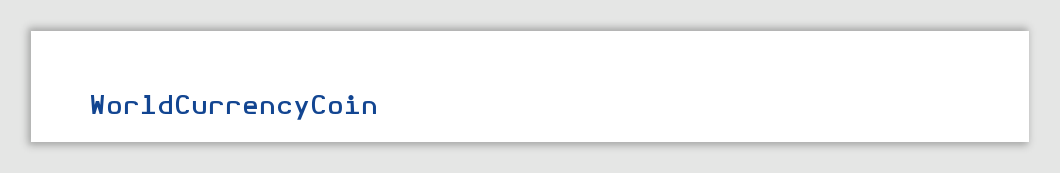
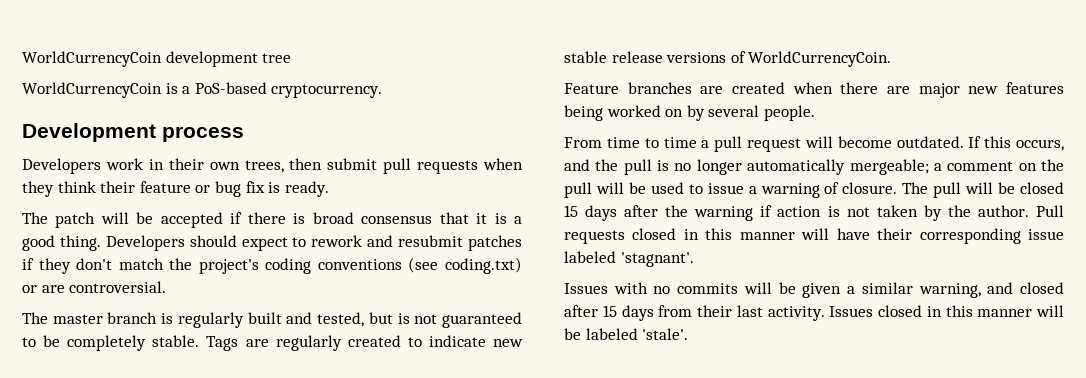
[89,95,378,120] WorldCurrencyCoin -> [22,51,292,67] [22,82,383,98] [22,123,244,142] [22,158,523,174] [22,181,329,197] [22,212,522,228] [22,235,523,251] [22,257,522,274] [22,281,167,293] [22,312,523,328] [22,335,523,351] [564,51,892,67] [564,82,1064,98] [564,105,815,121] [564,136,1064,152] [564,159,1064,175] [564,182,1064,198] [564,205,1064,221] [564,228,1064,244] [564,251,694,267] [564,282,1064,298] [564,305,1064,321] [564,328,689,340] WorldCurrencyCoin development tree // WorldCurrencyCoin is a PoS-based cryptocurrency. // Development process // Developers work in their own trees, then submit pull requests when they think their feature or bug fix is ready. // The patch will be accepted if there is broad consensus that it is a good thing. Developers should expect to rework and resubmit patches if they don't match the project's coding conventions (see coding.txt) or are controversial. // The master branch is regularly built and tested, but is not guaranteed to be completely stable. Tags are regularly created to indicate new stable release versions of WorldCurrencyCoin. // Feature branches are created when there are major new features being worked on by several people. // From time to time a pull request will become outdated. If this occurs, and the pull is no longer automatically mergeable; a comment on the pull will be used to issue a warning of closure. The pull will be closed 15 days after the warning if action is not taken by the author. Pull requests closed in this manner will have their corresponding issue labeled 'stagnant'. // Issues with no commits will be given a similar warning, and closed after 15 days from their last activity. Issues closed in this manner will be labeled 'stale'.

